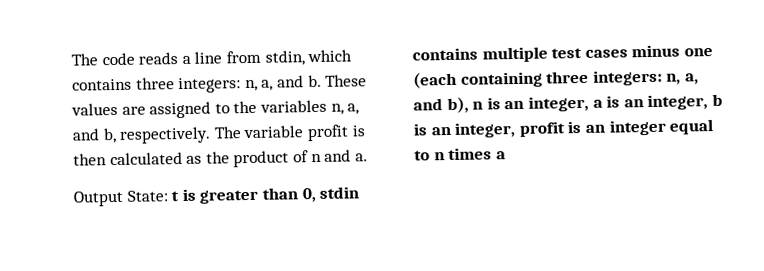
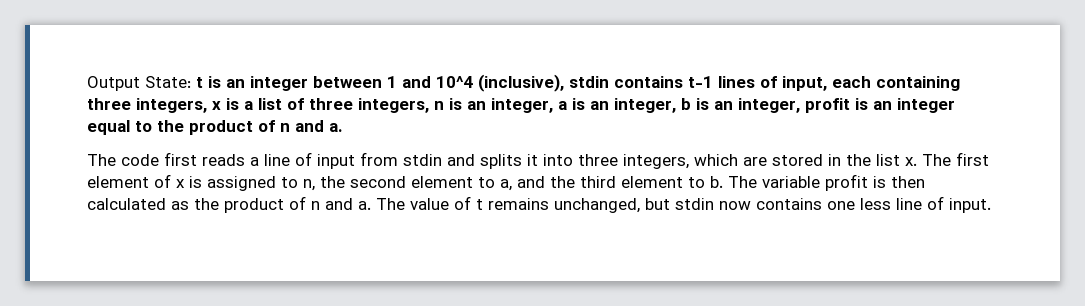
[71,49,353,66] [72,74,368,94] [71,99,360,119] [72,124,366,144] [73,149,368,168] [73,186,360,207] [412,44,713,63] [413,69,699,89] [413,96,469,114] The code reads a line from stdin, which contains three integers: n, a, and b. These values are assigned to the variables n, a, and b, respectively. The variable profit is then calculated as the product of n and a. // Output State: t is greater than 0, stdin contains multiple test cases minus one (each containing three integers: n, a, and b), -> [87,74,960,92] [87,98,429,113] Output State: t is an integer between 1 and 10^4 (inclusive), stdin contains t-1 lines of input, each containing three integers, x is a list of three integers,
[433,147,506,161] n times a -> [157,120,343,135] [87,152,989,169] [87,174,925,191] [87,196,991,213] the product of n and a. // The code first reads a line of input from stdin and splits it into three integers, which are stored in the list x. The first element of x is assigned to n, the second element to a, and the third element to b. The variable profit is then calculated as the product of n and a. The value of t remains unchanged, but stdin now contains one less line of input.

